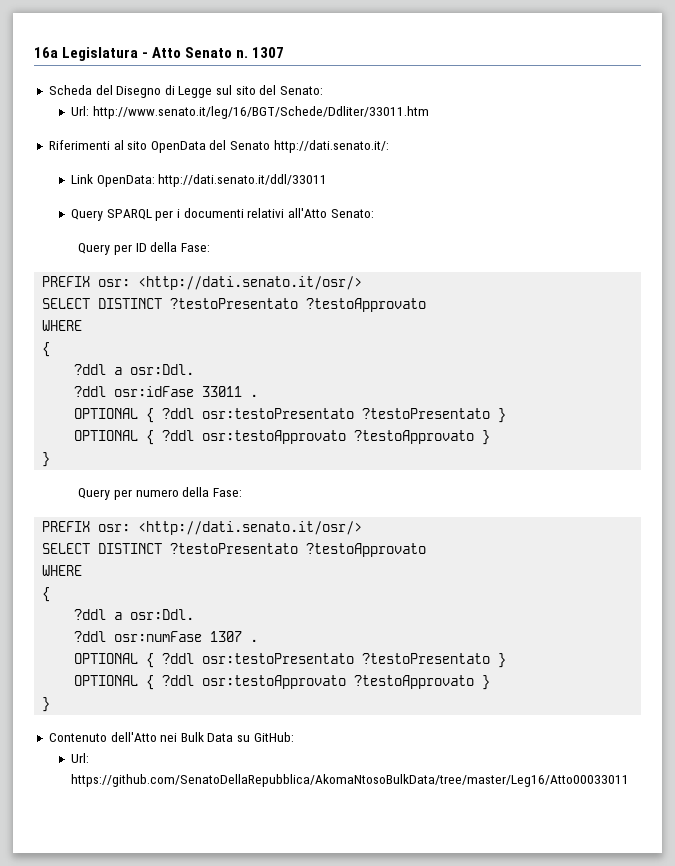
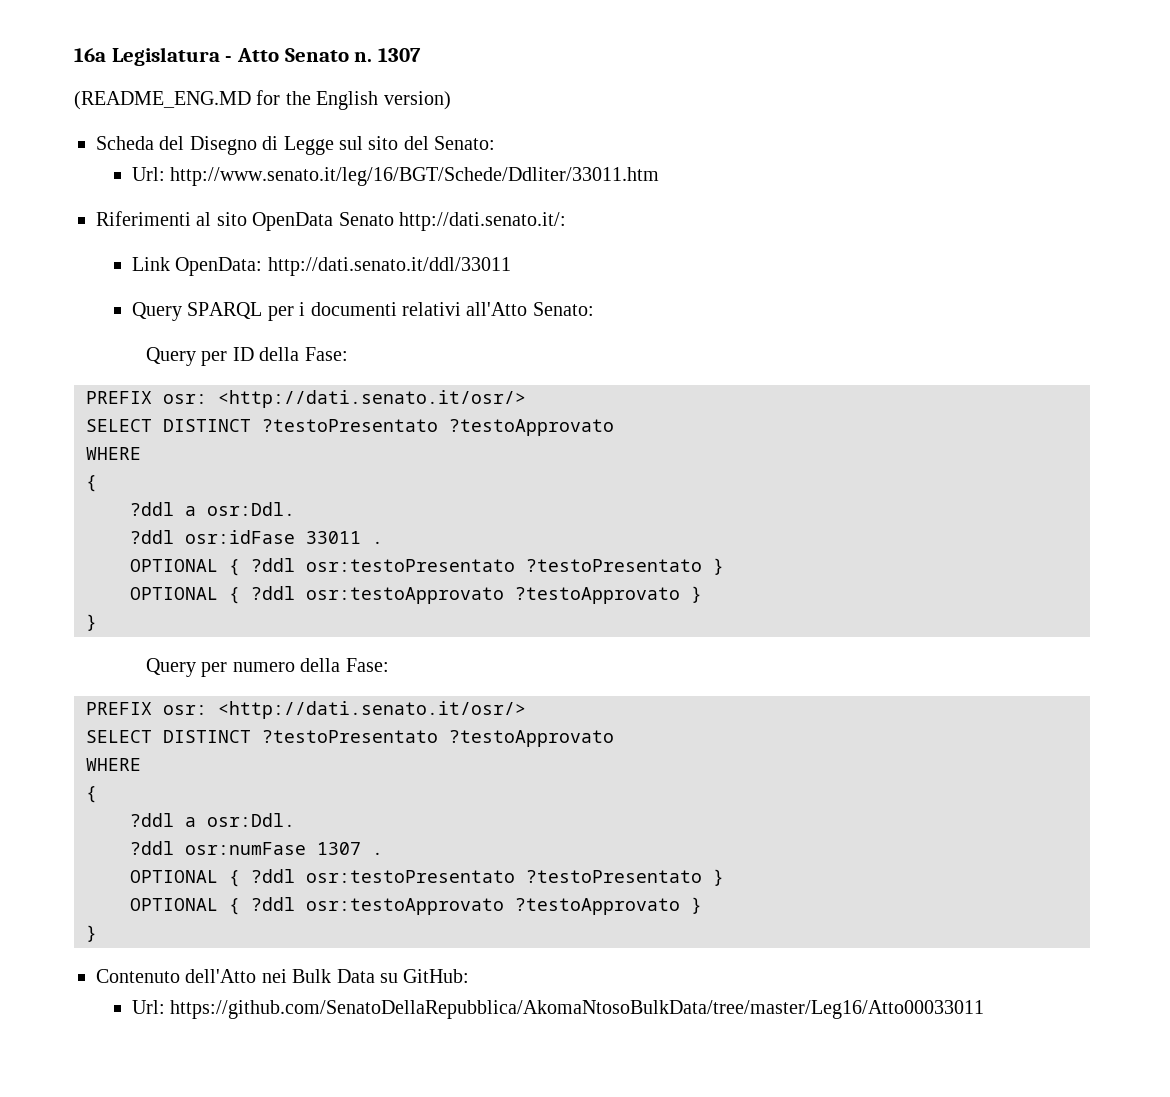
(285, 52) none -> [74,90,451,110] // (README_ENG.MD for the English version)
[209,140,227,150] del -> (334, 221) none

